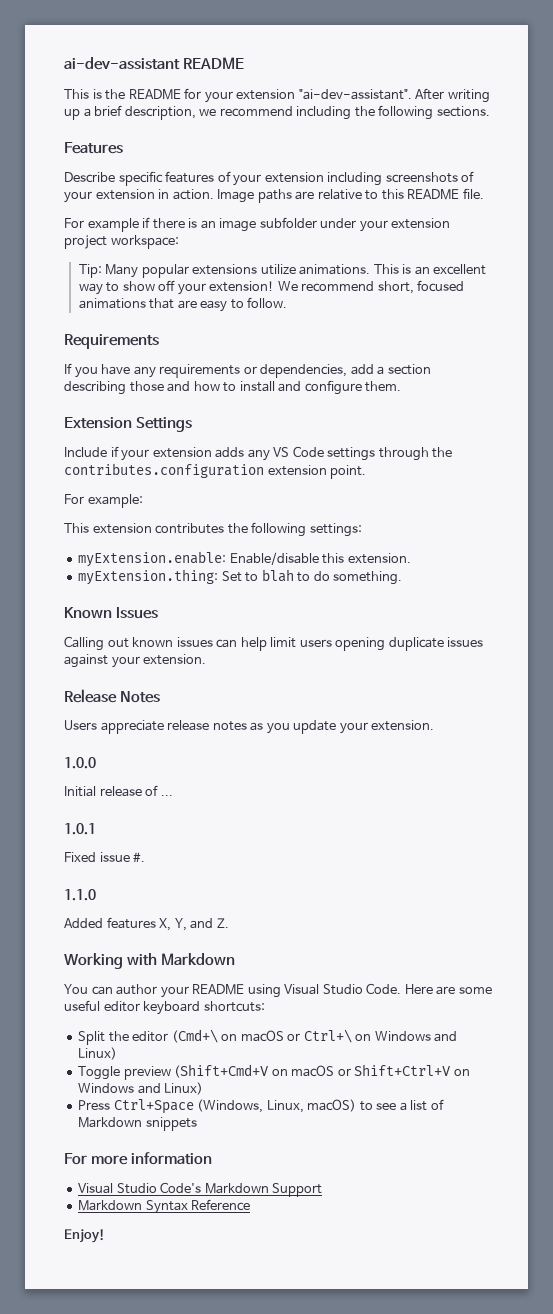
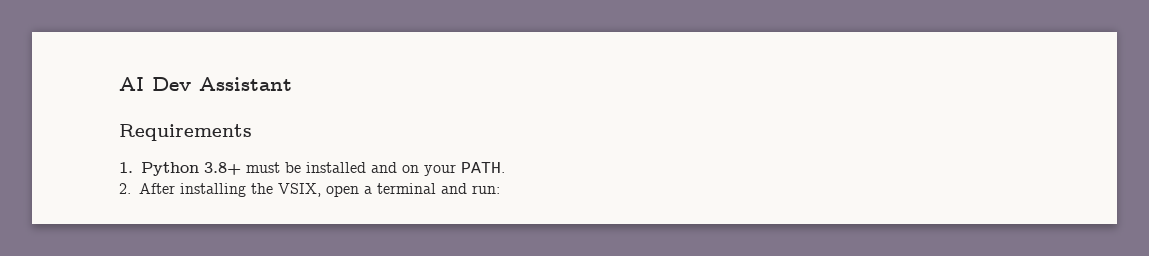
[64,57,245,70] [64,88,490,103] [64,105,490,120] [64,142,123,154] [64,171,475,186] [64,188,484,203] [64,217,451,232] [64,235,179,249] [78,264,487,278] [78,280,465,295] [78,297,288,312] [64,334,159,349] [64,363,431,378] [64,380,402,395] [64,417,192,432] [64,446,453,461] [64,463,367,479] [64,494,143,508] [64,522,362,537] [78,551,411,567] [78,569,403,585] [64,607,158,619] [64,636,484,651] [64,654,207,668] [64,689,160,703] [64,720,435,734] [64,757,96,769] [64,785,173,797] [64,823,96,835] [64,852,146,863] [64,889,96,901] [64,917,229,931] [64,953,235,969] [64,983,492,998] [64,1000,265,1015] [78,1029,458,1045] [78,1047,118,1060] [78,1064,470,1080] [78,1082,204,1095] [78,1099,444,1114] [78,1117,197,1131] [64,1152,212,1165] [78,1182,323,1197] [78,1199,251,1214] [64,1229,105,1243] ai-dev-assistant README // This is the README for your extension "ai-dev-assistant". After writing up a brief description, we recommend including the following sections. // Features // Describe specific features of your extension including screenshots of your extension in action. Image paths are relative to this README file. // For example if there is an image subfolder under your extension project workspace: // Tip: Many popular extensions utilize animations. This is an excellent way to show off your extension! We recommend short, focused animations that are easy to follow. // Requirements // If you have any requirements or dependencies, add a section describing those and how to install and configure them. // Extension Settings // Include if your extension adds any VS Code settings through the contributes.configuration extension point. // For example: // This extension contributes the following settings: // myExtension.enable: Enable/disable this extension. // myExtension.thing: Set to blah to do something. // Known Issues // Calling out known issues can help limit users opening duplicate issues against your extension. // Release Notes // Users appreciate release notes as you update your extension. // 1.0.0 // Initial release of ... // 1.0.1 // Fixed issue #. // 1.1.0 // Added features X, Y, and Z. // Working with Markdown // You can author your README using Visual Studio Code. Here are some useful editor keyboard shortcuts: // Split the editor (Cmd+\ on macOS or Ctrl+\ on Windows and Linux) // Toggle preview (Shift+Cmd+V on macOS or Shift+Ctrl+V on Windows and Linux) // Press Ctrl+Space (Windows, Linux, macOS) to see a list of Markdown snippets // For more information // Visual Studio Code's Markdown Support // Markdown Syntax Reference // Enjoy! -> [119,77,292,91] [119,124,252,141] [119,162,505,176] [119,183,500,197] AI Dev Assistant // Requirements // 1. Python 3.8+ must be installed and on your PATH. // 2. After installing the VSIX, open a terminal and run:

